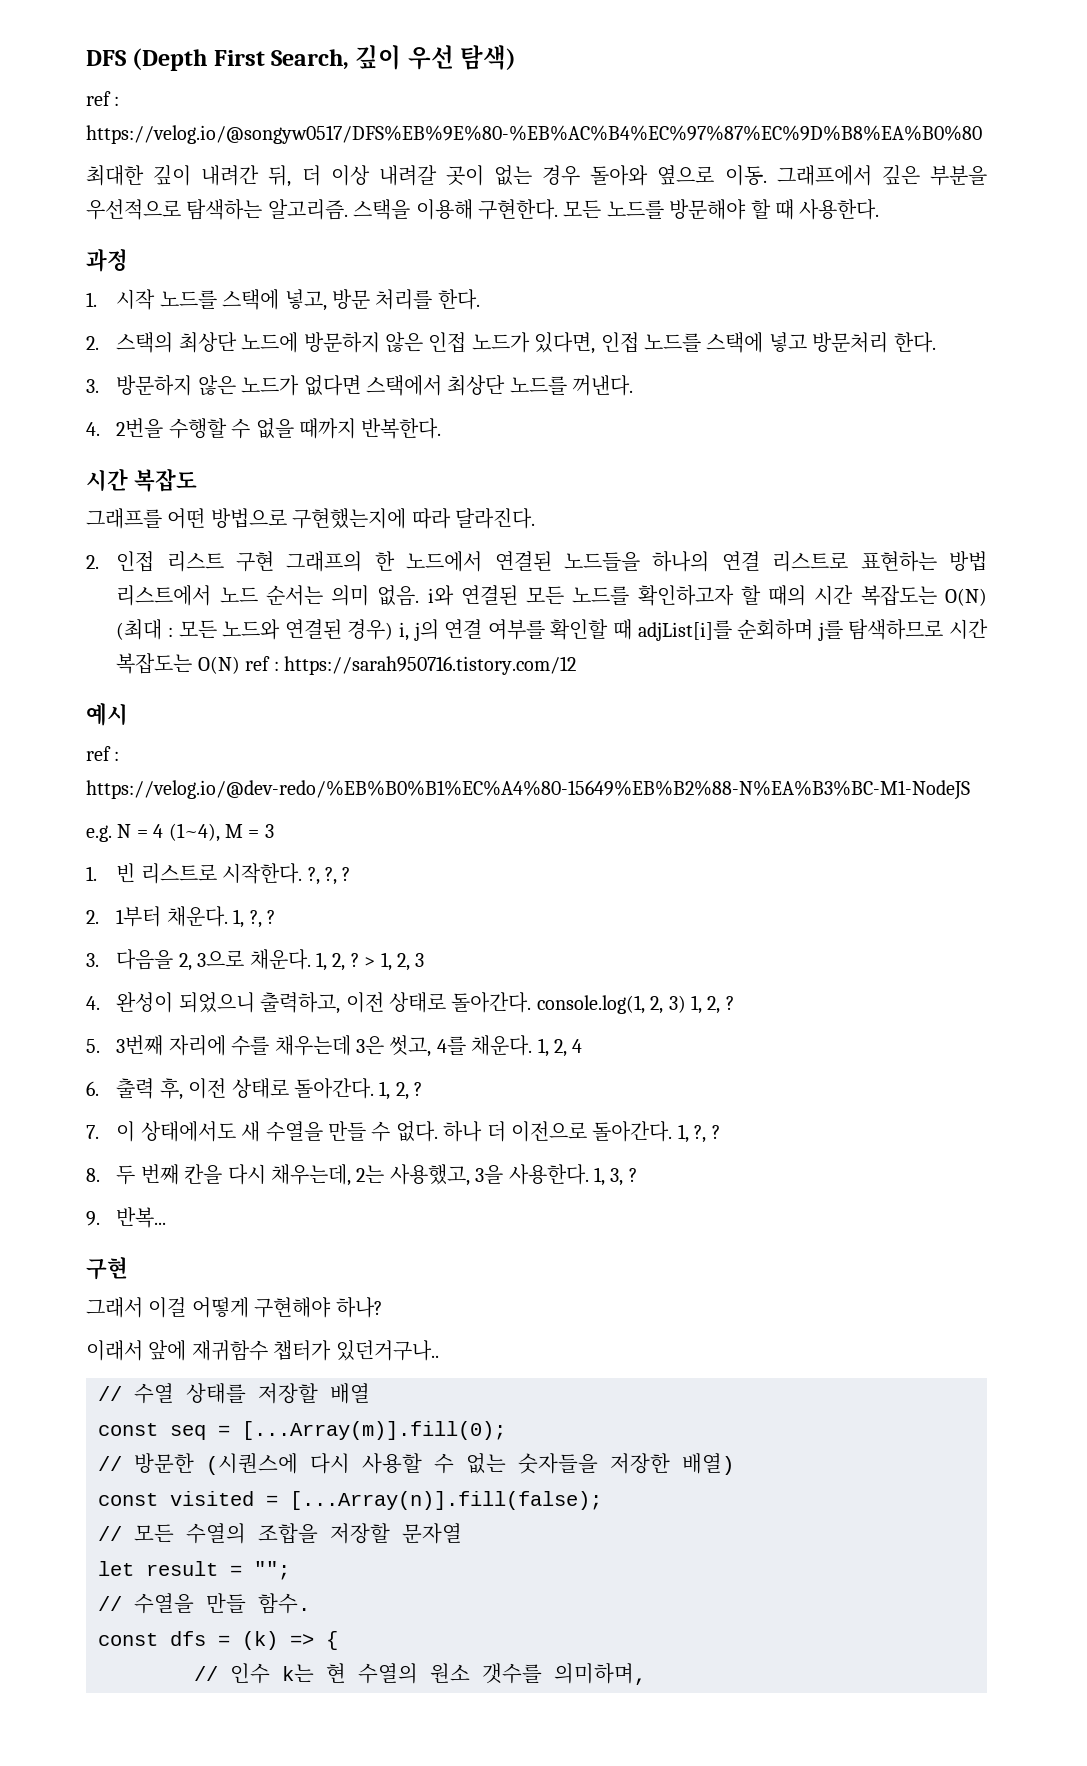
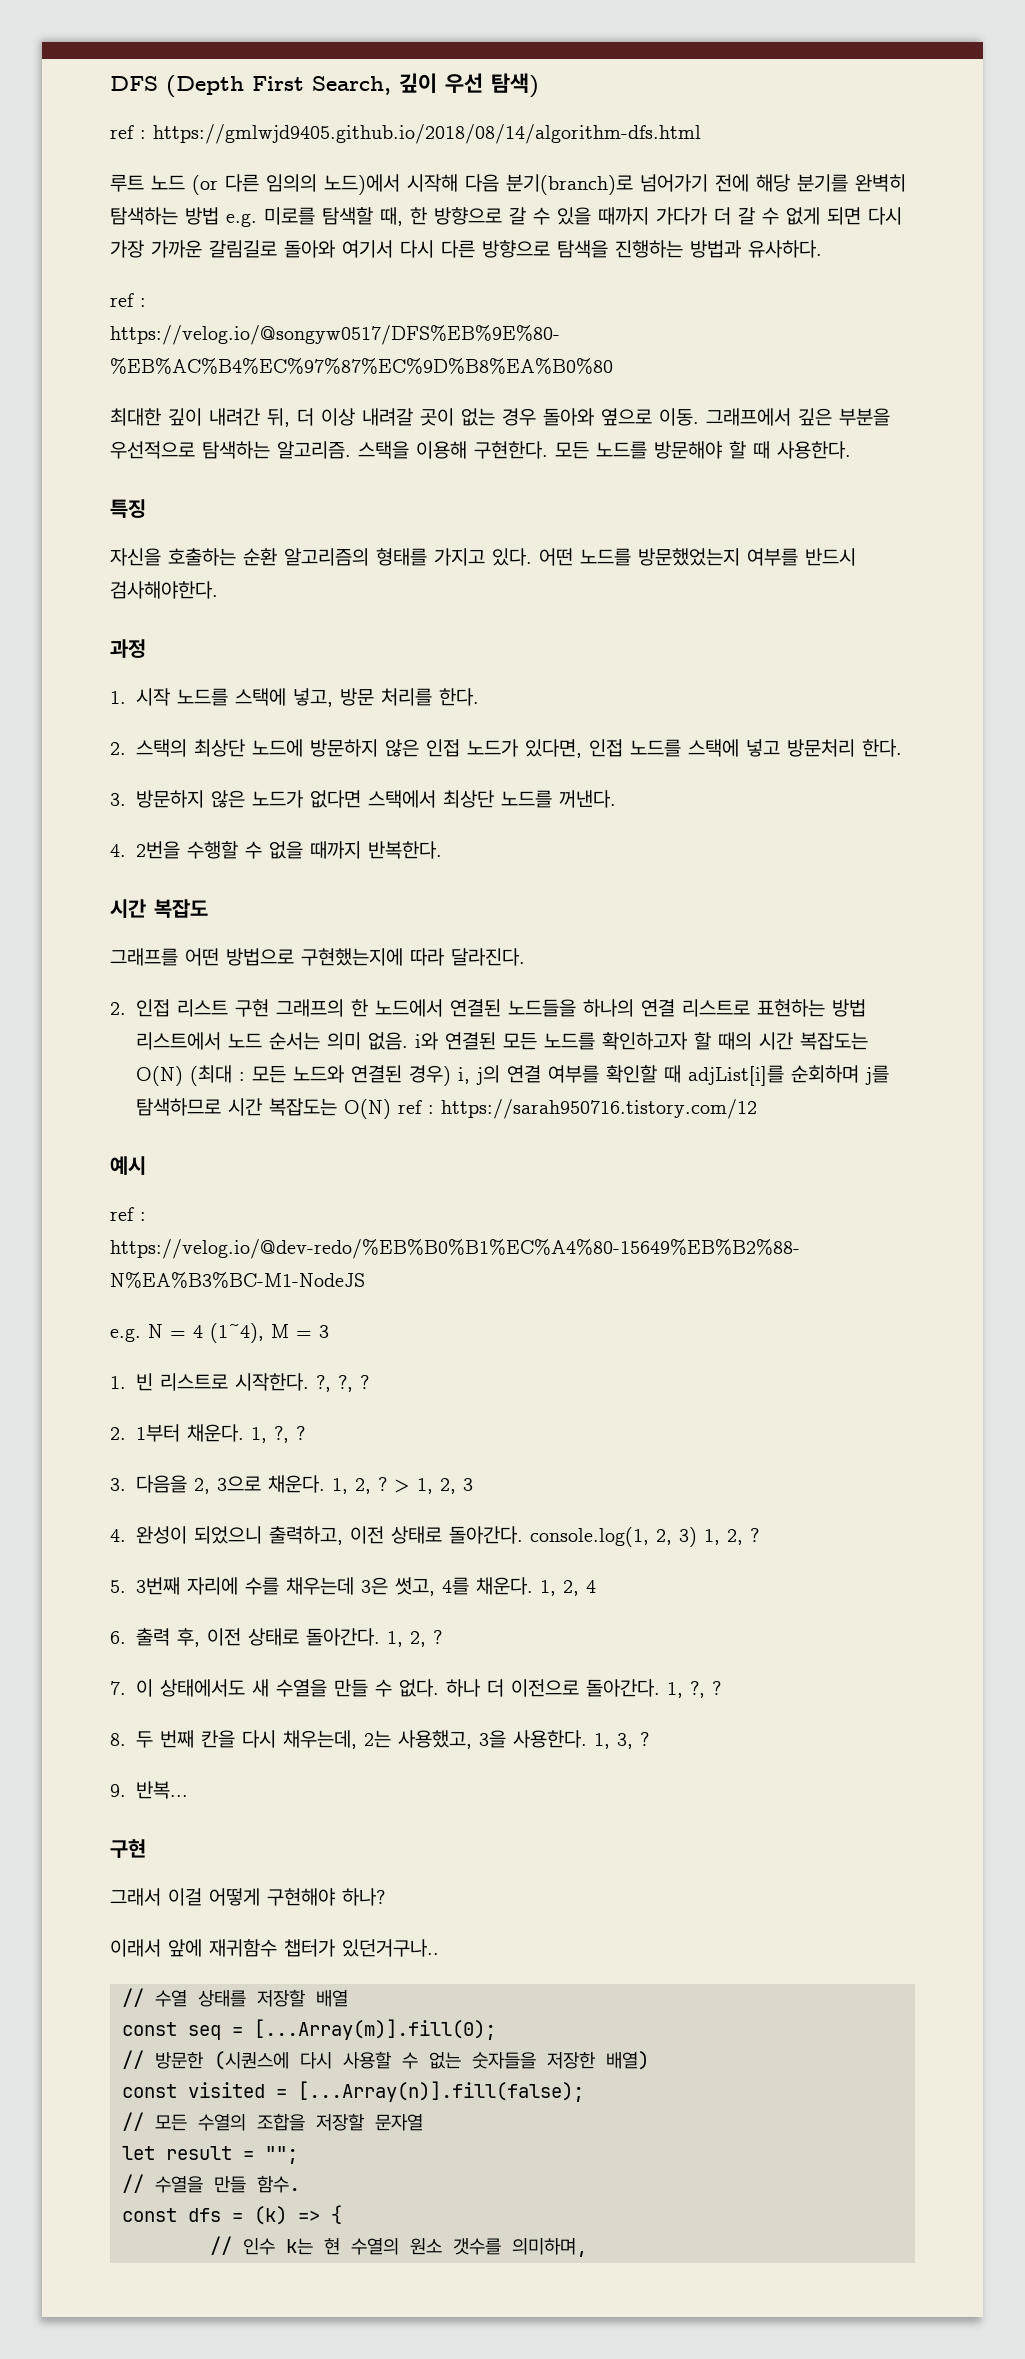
(517, 57) none -> [110,124,701,144] [110,174,906,195] [110,207,902,227] [110,240,822,258] // ref : https://gmlwjd9405.github.io/2018/08/14/algorithm-dfs.html // 루트 노드 (or 다른 임의의 노드)에서 시작해 다음 분기(branch)로 넘어가기 전에 해당 분기를 완벽히 탐색하는 방법 e.g. 미로를 탐색할 때, 한 방향으로 갈 수 있을 때까지 가다가 더 갈 수 없게 되면 다시 가장 가까운 갈림길로 돌아와 여기서 다시 다른 방향으로 탐색을 진행하는 방법과 유사하다.
(880, 209) none -> [110,499,146,518] [110,548,856,566] [110,581,218,599] // 특징 // 자신을 호출하는 순환 알고리즘의 형태를 가지고 있다. 어떤 노드를 방문했었는지 여부를 반드시 검사해야한다.

